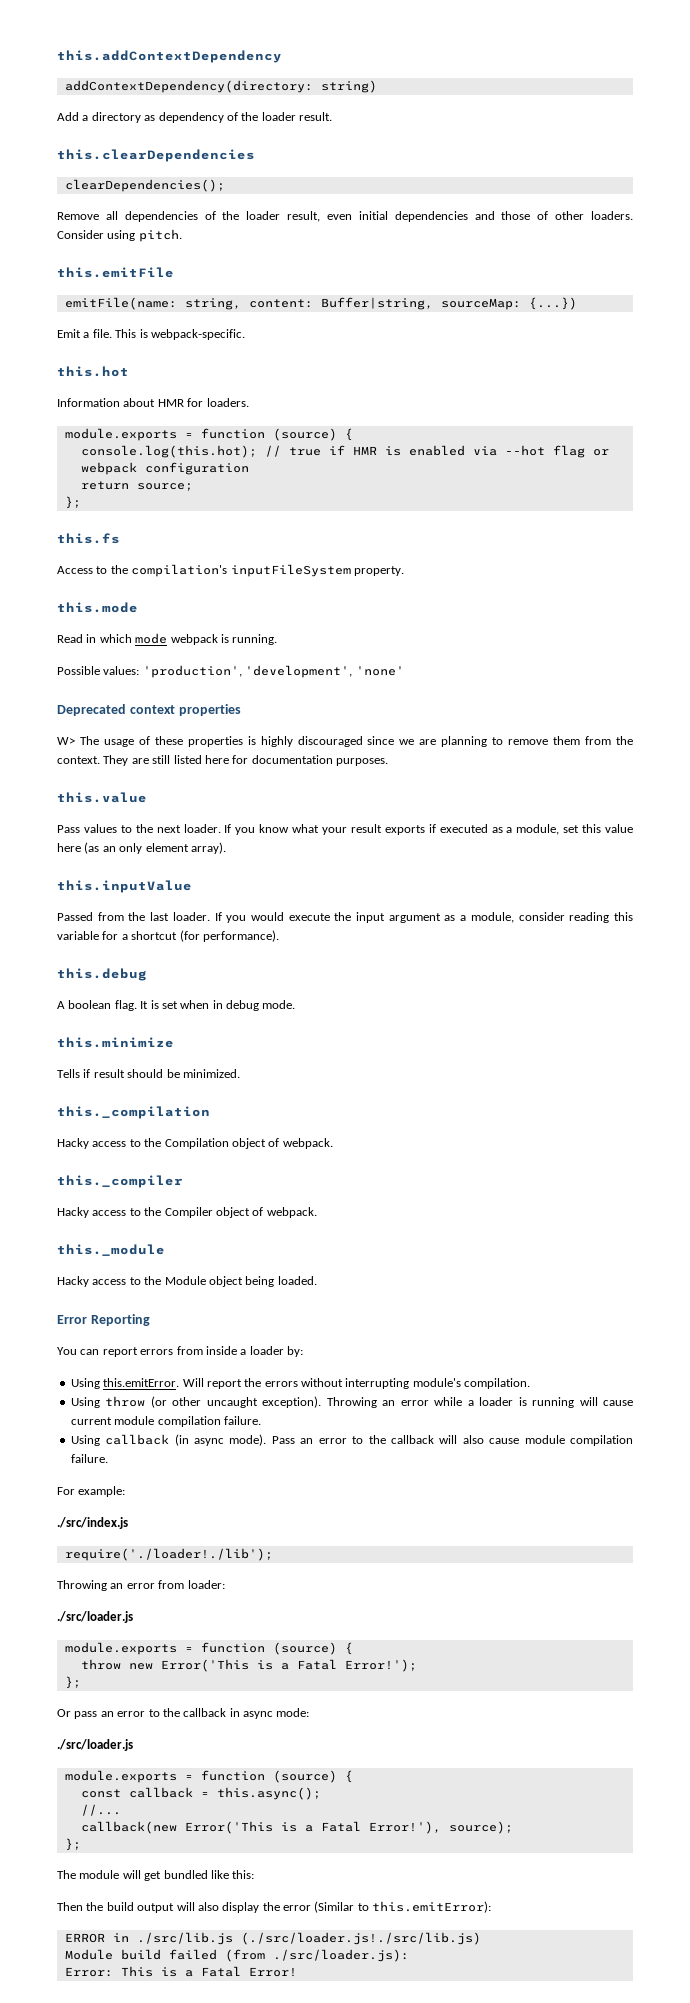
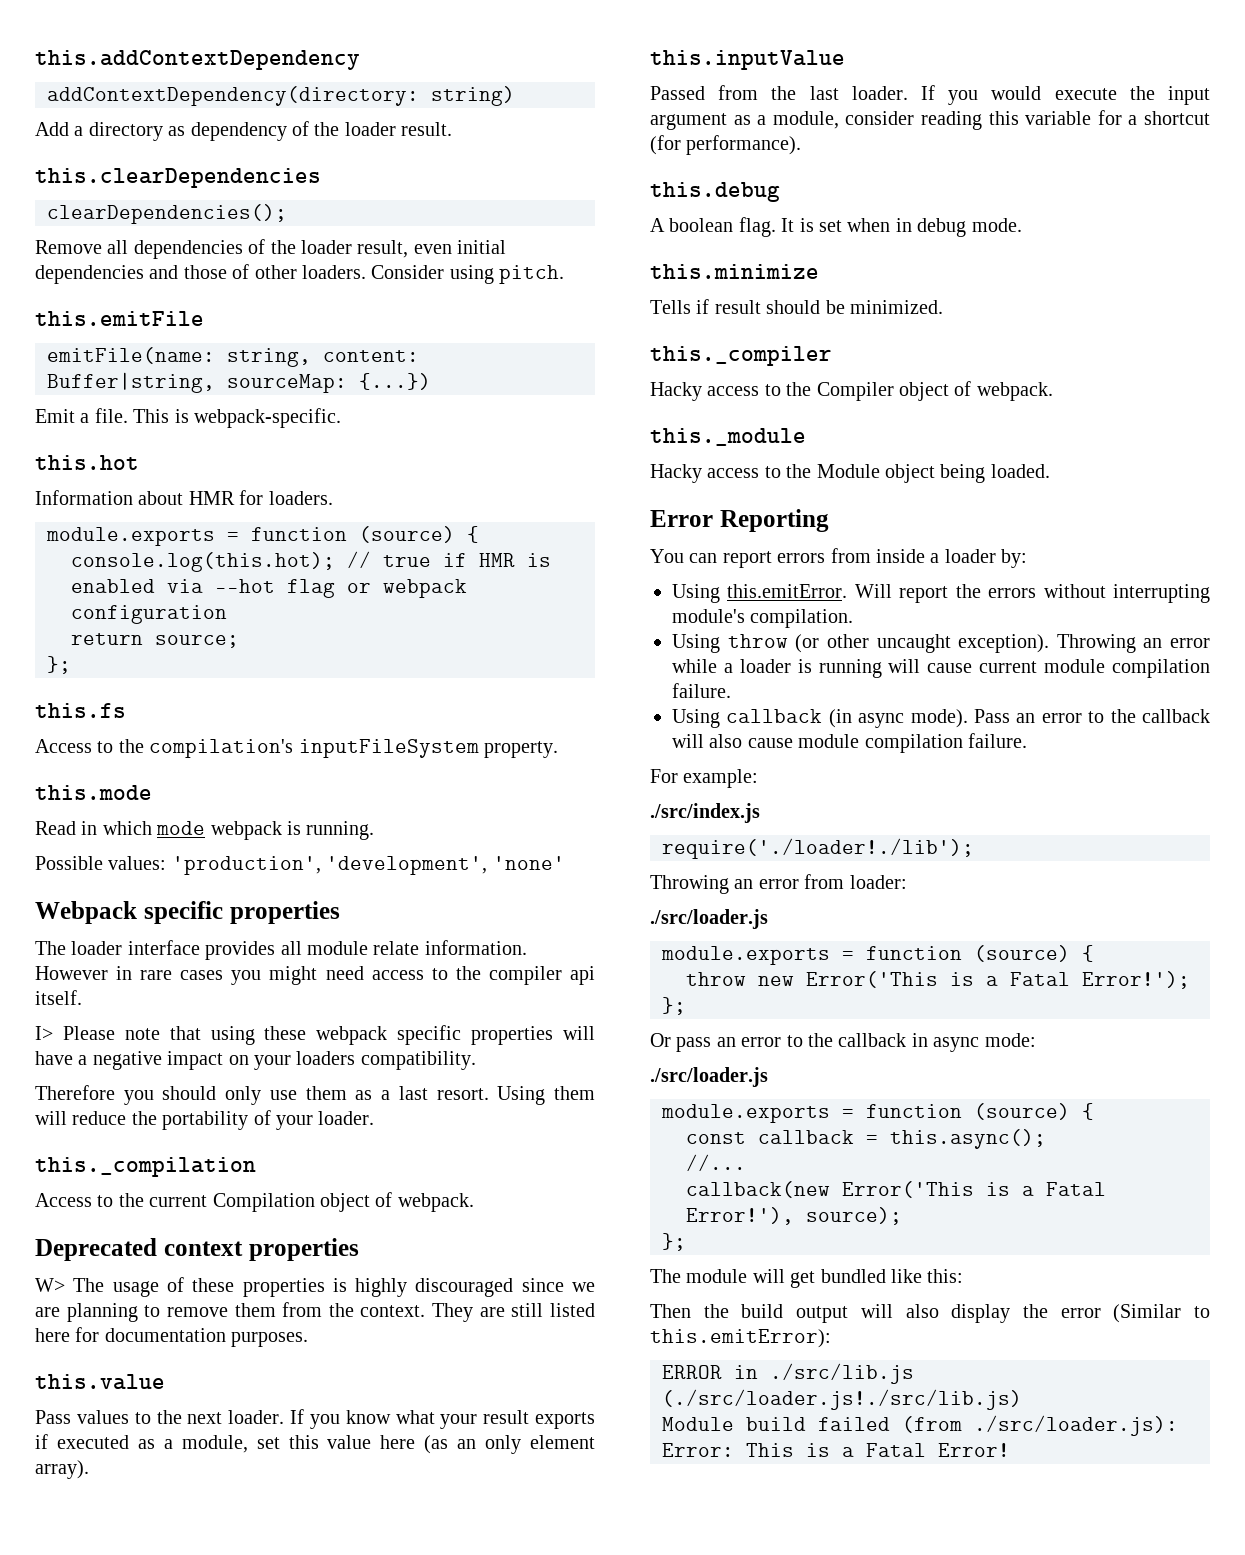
(404, 671) none -> [35,901,340,924] [35,940,527,960] [35,966,596,985] [35,990,82,1005] [35,1025,596,1045] [35,1051,476,1070] [35,1085,596,1105] [35,1110,375,1130] [35,1157,256,1177] [35,1192,474,1212] // Webpack specific properties // The loader interface provides all module relate information. However in rare cases you might need access to the compiler api itself. // I> Please note that using these webpack specific properties will have a negative impact on your loaders compatibility. // Therefore you should only use them as a last resort. Using them will reduce the portability of your loader. // this._compilation // Access to the current Compilation object of webpack.
[57,1106,210,1119] [57,1138,333,1149] // this._compilation // Hacky access to the Compilation object of webpack. -> (943, 307) none

